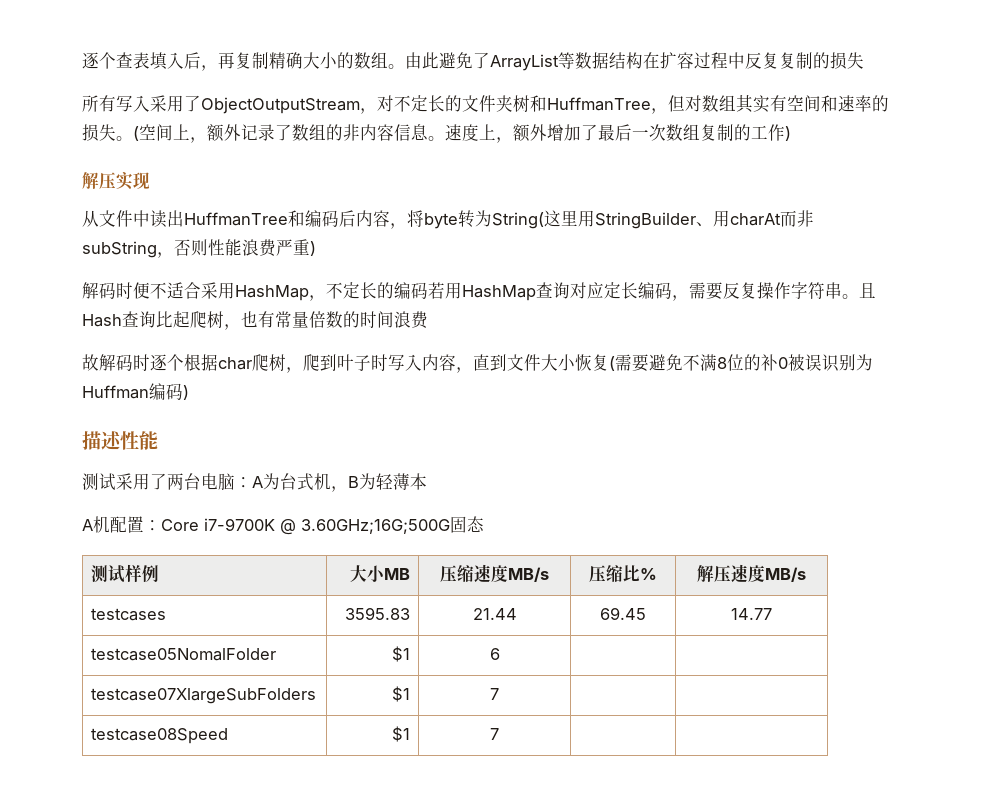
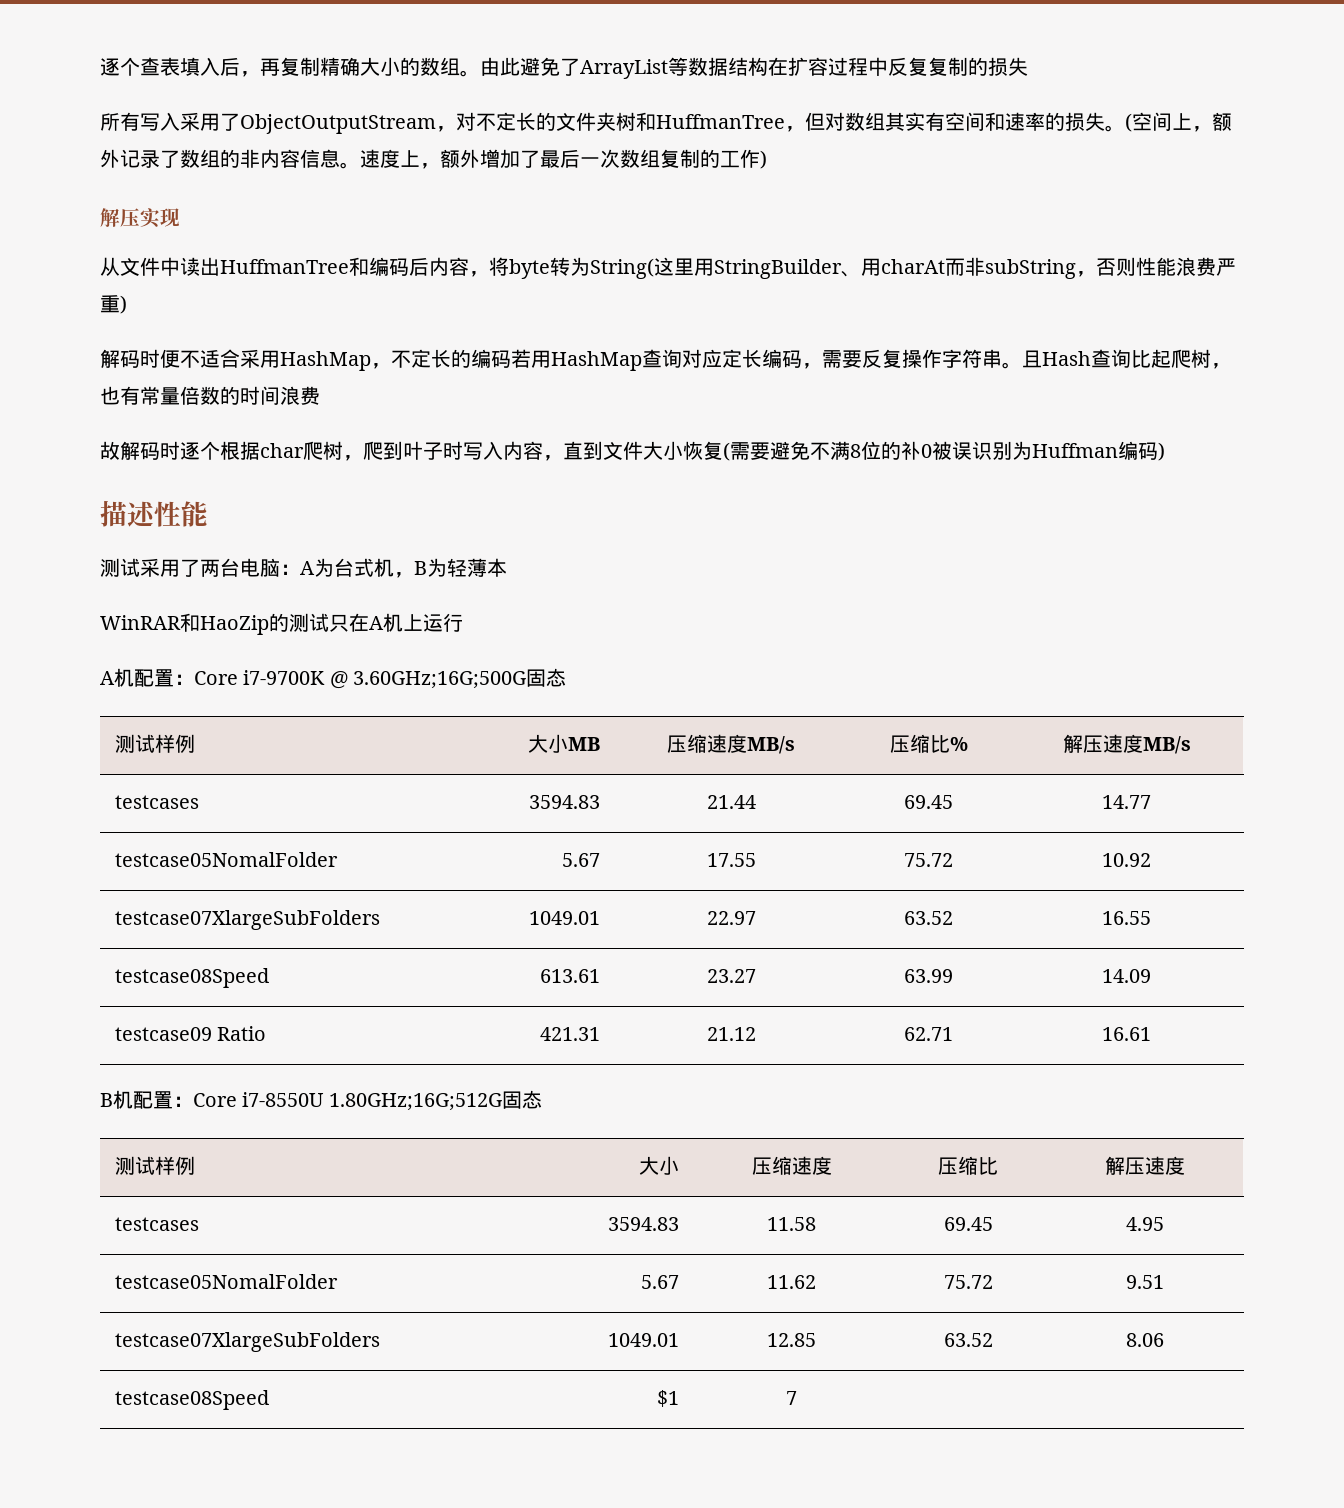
(427, 481) none -> [100,613,463,635] // WinRAR和HaoZip的测试只在A机上运行
[344,607,410,620] 3595.83 -> [528,795,600,809] 3594.83
[391,646,410,662] [489,648,500,660] [91,688,317,704] [391,686,410,702] [490,688,499,700] $1 | 6 | | // testcase07XlargeSubFolders | $1 | 7 | | -> [561,853,600,867] [706,853,756,867] [904,853,953,867] [1102,853,1151,867] [115,910,381,930] [528,911,600,925] [706,911,756,925] [904,911,953,925] [1102,911,1151,925] [115,968,270,988] [539,969,600,983] [706,969,756,983] [904,969,953,983] [1102,969,1151,983] [115,1026,267,1041] [539,1027,600,1041] [706,1027,756,1041] [904,1027,953,1041] [1102,1027,1151,1041] [100,1090,542,1111] [115,1156,196,1175] [638,1156,679,1175] [751,1156,832,1175] [938,1156,998,1175] [1105,1156,1185,1175] [115,1217,200,1231] [607,1217,679,1231] [767,1217,816,1231] [943,1217,993,1231] [1126,1217,1164,1231] [115,1274,339,1289] [640,1275,679,1289] [767,1275,816,1289] [943,1275,993,1289] [1126,1275,1164,1289] [115,1332,381,1352] [607,1333,679,1347] [767,1333,816,1347] [943,1333,993,1347] [1126,1333,1164,1347] 5.67 | 17.55 | 75.72 | 10.92 // testcase07XlargeSubFolders | 1049.01 | 22.97 | 63.52 | 16.55 // testcase08Speed | 613.61 | 23.27 | 63.99 | 14.09 // testcase09 Ratio | 421.31 | 21.12 | 62.71 | 16.61 // B机配置：Core i7-8550U 1.80GHz;16G;512G固态 // 测试样例 | 大小 | 压缩速度 | 压缩比 | 解压速度 // testcases | 3594.83 | 11.58 | 69.45 | 4.95 // testcase05NomalFolder | 5.67 | 11.62 | 75.72 | 9.51 // testcase07XlargeSubFolders | 1049.01 | 12.85 | 63.52 | 8.06

